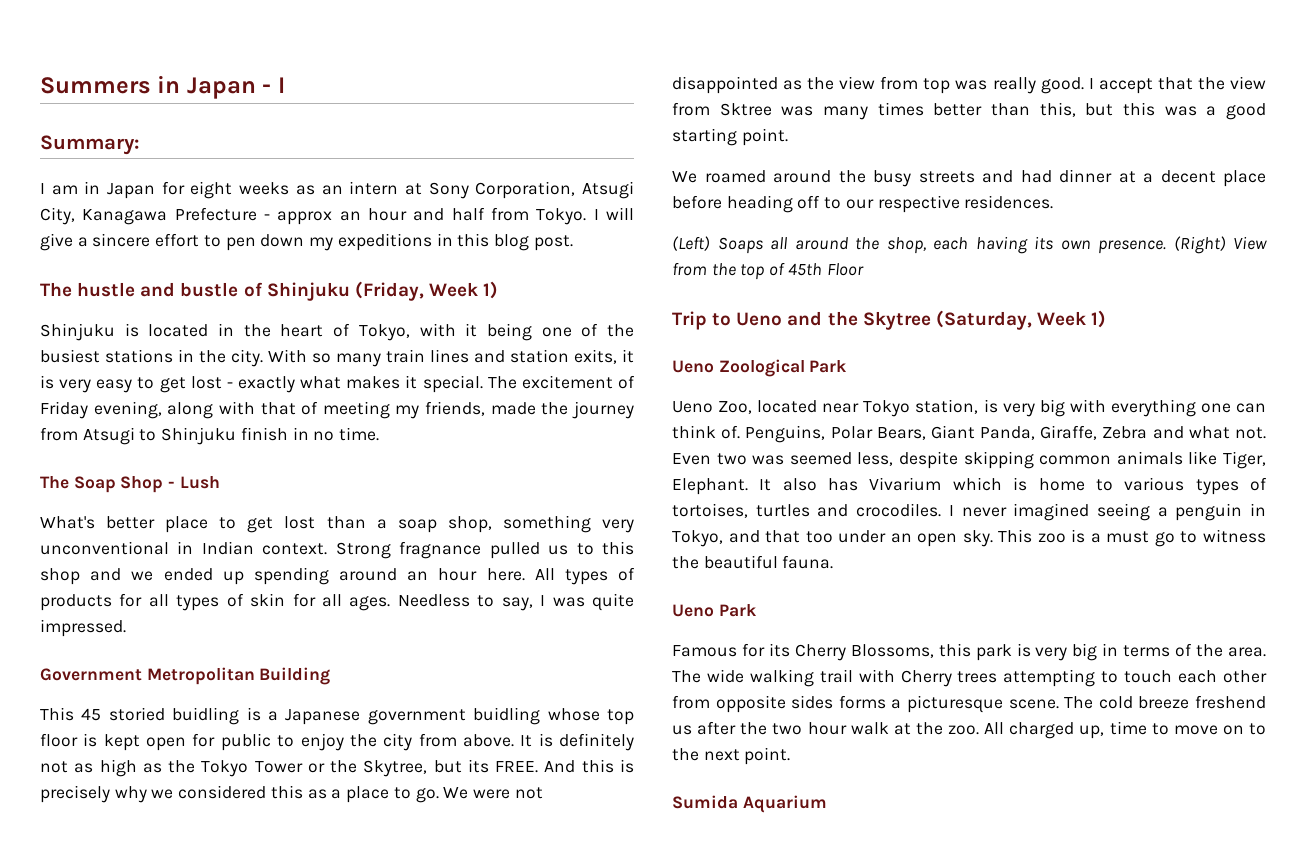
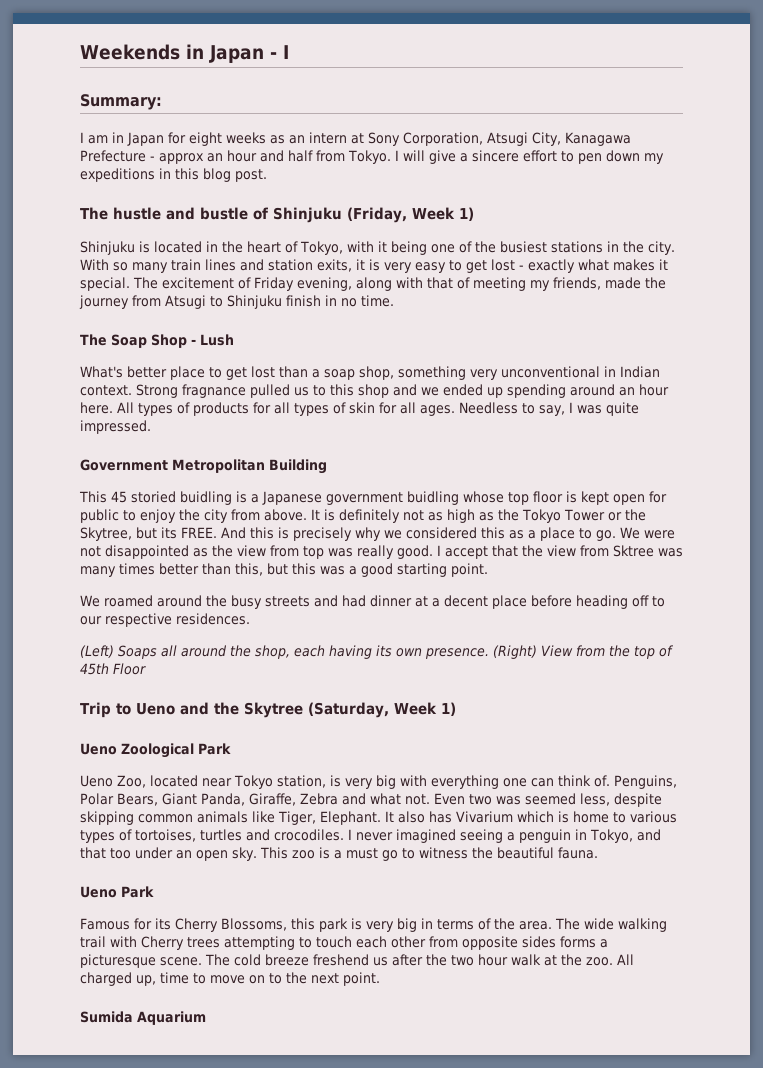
[40,77,151,94] Summers -> [80,44,180,60] Weekends

